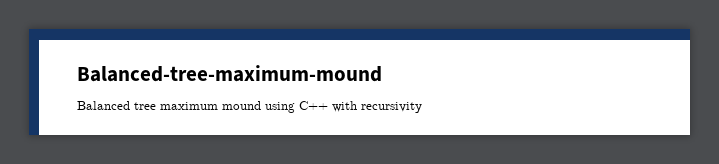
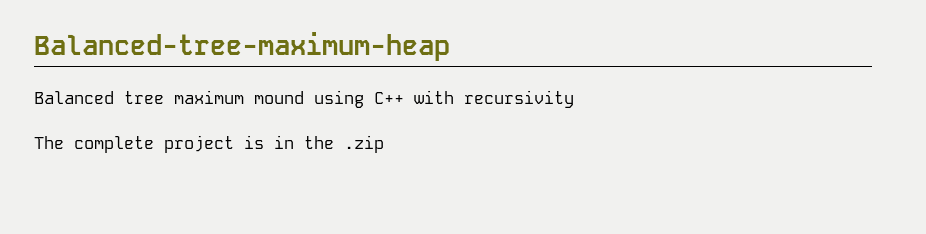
[77,65,382,82] Balanced-tree-maximum-mound -> [34,32,450,61] Balanced-tree-maximum-heap
(422, 107) none -> [34,135,384,153] // The complete project is in the .zip

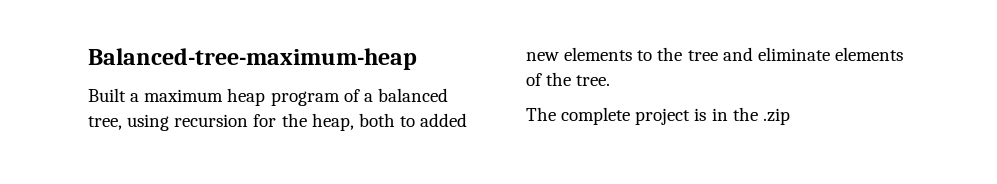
[34,90,574,108] Balanced tree maximum mound using C++ with recursivity -> [88,88,448,106] [88,113,468,131] [526,47,903,61] [526,72,611,86] Built a maximum heap program of a balanced tree, using recursion for the heap, both to added new elements to the tree and eliminate elements of the tree.

